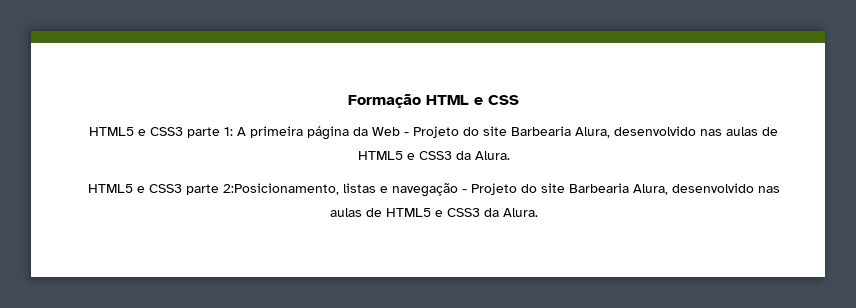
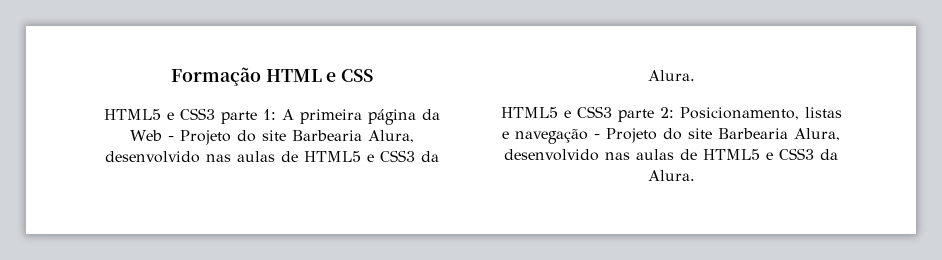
[222,183,339,195] 2:Posicionamento, -> [659,107,799,120] 2: Posicionamento,

